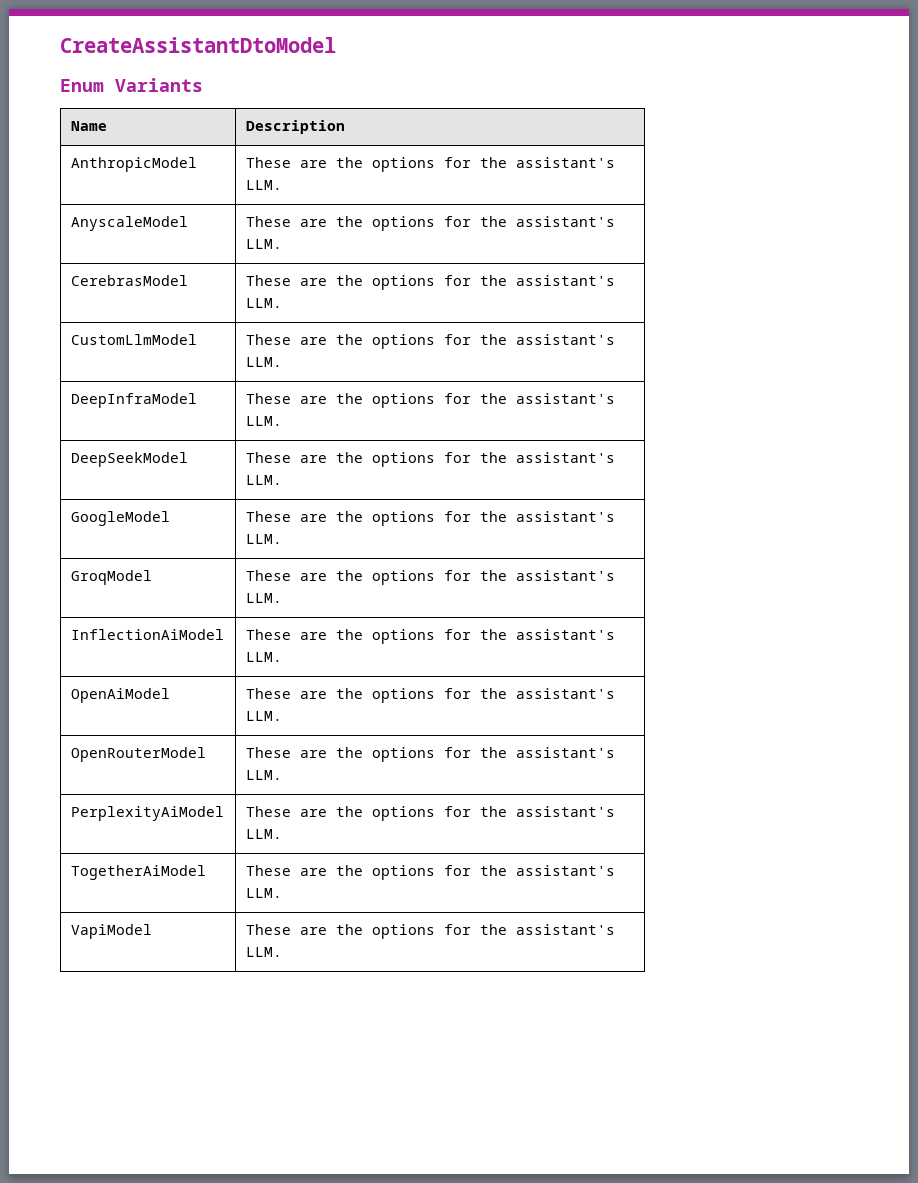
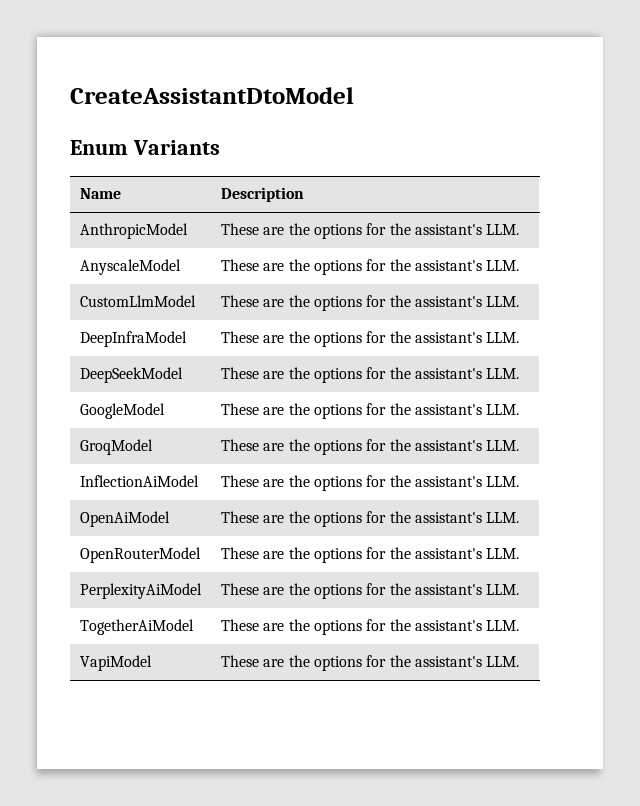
[70,275,188,286] [245,275,615,290] [245,298,282,308] // CerebrasModel | These are the options for the assistant's LLM. -> (520, 265) none

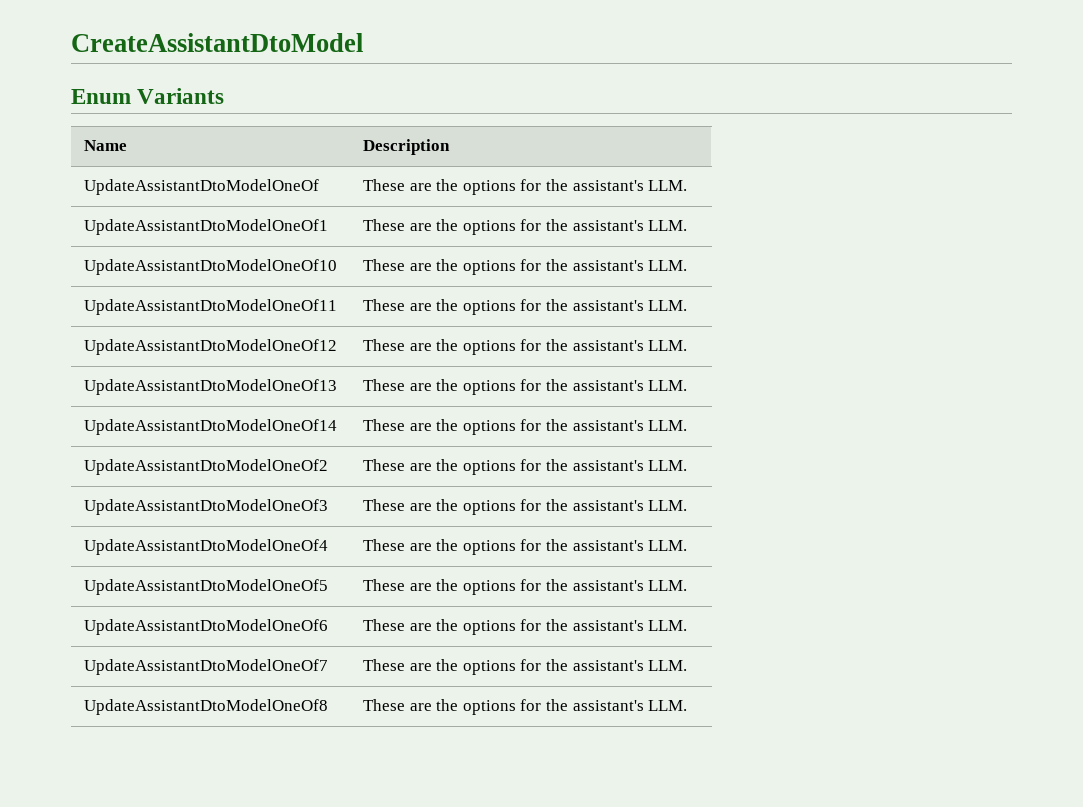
[79,223,188,239] [220,223,520,239] [79,259,181,275] [220,259,520,275] [79,295,196,307] [220,295,520,311] [79,331,187,347] [220,331,520,347] [79,367,183,383] [220,367,520,383] [79,403,165,419] [220,403,520,419] [79,439,153,455] [220,439,520,455] [79,475,199,487] [220,475,520,491] [79,511,170,527] [220,511,520,527] [79,547,201,563] [220,547,520,563] [79,583,202,599] [220,583,520,599] [79,619,194,635] [220,619,520,635] [79,655,152,671] [220,655,520,671] AnthropicModel | These are the options for the assistant's LLM. // AnyscaleModel | These are the options for the assistant's LLM. // CustomLlmModel | These are the options for the assistant's LLM. // DeepInfraModel | These are the options for the assistant's LLM. // DeepSeekModel | These are the options for the assistant's LLM. // GoogleModel | These are the options for the assistant's LLM. // GroqModel | These are the options for the assistant's LLM. // InflectionAiModel | These are the options for the assistant's LLM. // OpenAiModel | These are the options for the assistant's LLM. // OpenRouterModel | These are the options for the assistant's LLM. // PerplexityAiModel | These are the options for the assistant's LLM. // TogetherAiModel | These are the options for the assistant's LLM. // VapiModel | These are the options for the assistant's LLM. -> [83,179,319,195] [362,179,688,195] [83,219,328,235] [362,219,688,235] [83,259,337,275] [362,259,688,275] [83,299,337,315] [362,299,688,315] [83,339,337,355] [362,339,688,355] [83,379,337,395] [362,379,688,395] [83,419,337,435] [362,419,688,435] [83,459,328,475] [362,459,688,475] [83,499,328,515] [362,499,688,515] [83,539,328,555] [362,539,688,555] [83,579,328,595] [362,579,688,595] [83,619,328,635] [362,619,688,635] [83,659,328,675] [362,659,688,675] [83,699,328,715] [362,699,688,715] UpdateAssistantDtoModelOneOf | These are the options for the assistant's LLM. // UpdateAssistantDtoModelOneOf1 | These are the options for the assistant's LLM. // UpdateAssistantDtoModelOneOf10 | These are the options for the assistant's LLM. // UpdateAssistantDtoModelOneOf11 | These are the options for the assistant's LLM. // UpdateAssistantDtoModelOneOf12 | These are the options for the assistant's LLM. // UpdateAssistantDtoModelOneOf13 | These are the options for the assistant's LLM. // UpdateAssistantDtoModelOneOf14 | These are the options for the assistant's LLM. // UpdateAssistantDtoModelOneOf2 | These are the options for the assistant's LLM. // UpdateAssistantDtoModelOneOf3 | These are the options for the assistant's LLM. // UpdateAssistantDtoModelOneOf4 | These are the options for the assistant's LLM. // UpdateAssistantDtoModelOneOf5 | These are the options for the assistant's LLM. // UpdateAssistantDtoModelOneOf6 | These are the options for the assistant's LLM. // UpdateAssistantDtoModelOneOf7 | These are the options for the assistant's LLM. // UpdateAssistantDtoModelOneOf8 | These are the options for the assistant's LLM.

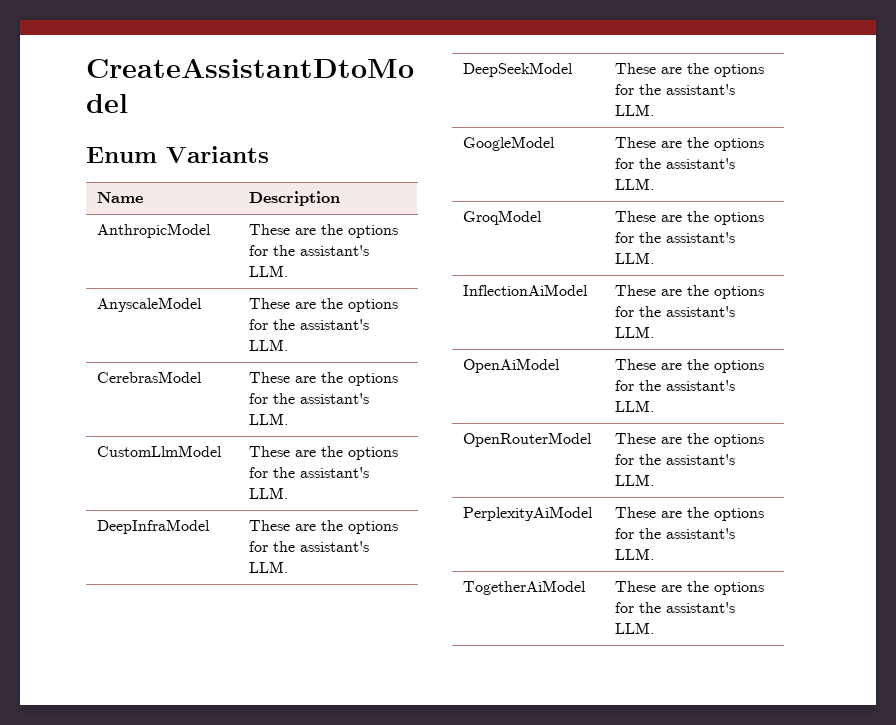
[83,179,319,195] [362,179,688,195] [83,219,328,235] [362,219,688,235] [83,259,337,275] [362,259,688,275] [83,299,337,315] [362,299,688,315] [83,339,337,355] [362,339,688,355] [83,379,337,395] [362,379,688,395] [83,419,337,435] [362,419,688,435] [83,459,328,475] [362,459,688,475] [83,499,328,515] [362,499,688,515] [83,539,328,555] [362,539,688,555] [83,579,328,595] [362,579,688,595] [83,619,328,635] [362,619,688,635] [83,659,328,675] [362,659,688,675] [83,699,328,715] [362,699,688,715] UpdateAssistantDtoModelOneOf | These are the options for the assistant's LLM. // UpdateAssistantDtoModelOneOf1 | These are the options for the assistant's LLM. // UpdateAssistantDtoModelOneOf10 | These are the options for the assistant's LLM. // UpdateAssistantDtoModelOneOf11 | These are the options for the assistant's LLM. // UpdateAssistantDtoModelOneOf12 | These are the options for the assistant's LLM. // UpdateAssistantDtoModelOneOf13 | These are the options for the assistant's LLM. // UpdateAssistantDtoModelOneOf14 | These are the options for the assistant's LLM. // UpdateAssistantDtoModelOneOf2 | These are the options for the assistant's LLM. // UpdateAssistantDtoModelOneOf3 | These are the options for the assistant's LLM. // UpdateAssistantDtoModelOneOf4 | These are the options for the assistant's LLM. // UpdateAssistantDtoModelOneOf5 | These are the options for the assistant's LLM. // UpdateAssistantDtoModelOneOf6 | These are the options for the assistant's LLM. // UpdateAssistantDtoModelOneOf7 | These are the options for the assistant's LLM. // UpdateAssistantDtoModelOneOf8 | These are the options for the assistant's LLM. -> [97,223,212,238] [249,224,399,238] [249,245,370,256] [249,265,289,277] [97,297,203,312] [249,298,399,312] [249,319,370,330] [249,339,289,351] [97,371,203,383] [249,372,399,386] [249,393,370,404] [249,413,289,425] [97,445,223,457] [249,446,399,460] [249,467,370,478] [249,487,289,499] [97,519,211,534] [249,520,399,534] [249,541,370,552] [249,561,289,573] [463,62,574,77] [615,63,765,77] [615,84,736,95] [615,104,655,116] [463,136,556,151] [615,137,765,151] [615,158,736,169] [615,178,655,190] [463,210,543,225] [615,211,765,225] [615,232,736,243] [615,252,655,264] [463,284,589,296] [615,285,765,299] [615,306,736,317] [615,326,655,338] [463,358,561,373] [615,359,765,373] [615,380,736,391] [615,400,655,412] [463,432,593,447] [615,433,765,447] [615,454,736,465] [615,474,655,486] [463,506,594,521] [615,507,765,521] [615,528,736,539] [615,548,655,560] [463,580,587,595] [615,581,765,595] [615,602,736,613] [615,622,655,634] AnthropicModel | These are the options for the assistant's LLM. // AnyscaleModel | These are the options for the assistant's LLM. // CerebrasModel | These are the options for the assistant's LLM. // CustomLlmModel | These are the options for the assistant's LLM. // DeepInfraModel | These are the options for the assistant's LLM. // DeepSeekModel | These are the options for the assistant's LLM. // GoogleModel | These are the options for the assistant's LLM. // GroqModel | These are the options for the assistant's LLM. // InflectionAiModel | These are the options for the assistant's LLM. // OpenAiModel | These are the options for the assistant's LLM. // OpenRouterModel | These are the options for the assistant's LLM. // PerplexityAiModel | These are the options for the assistant's LLM. // TogetherAiModel | These are the options for the assistant's LLM.

